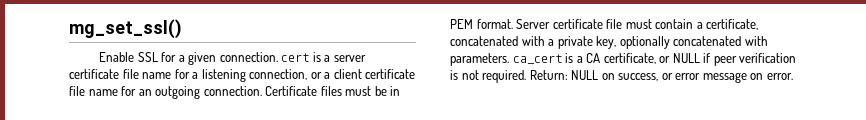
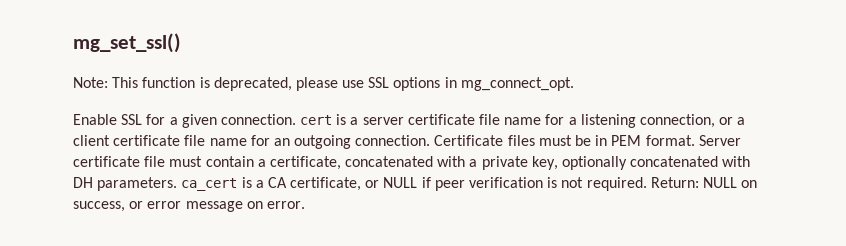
(182, 29) none -> [73,77,574,91] // Note: This function is deprecated, please use SSL options in mg_connect_opt.
(768, 41) none -> [73,177,93,188] DH

